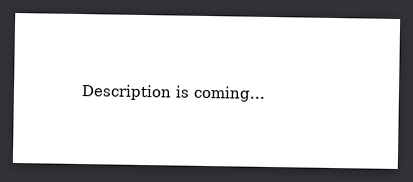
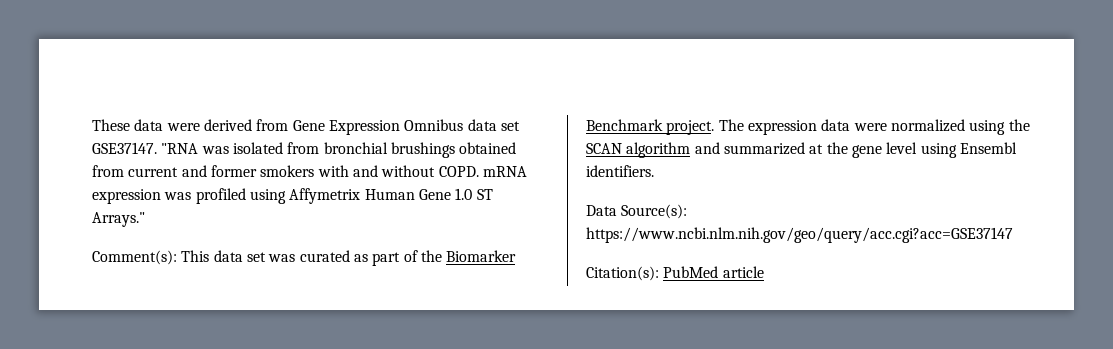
[81,84,266,102] Description is coming... -> [92,119,520,135] [92,142,517,158] [92,165,527,177] [92,188,493,204] [92,212,145,227] [92,250,517,266] [586,119,1030,135] [586,142,1017,158] [586,165,654,177] [586,204,688,219] [586,227,1013,243] [586,266,764,281] These data were derived from Gene Expression Omnibus data set GSE37147. "RNA was isolated from bronchial brushings obtained from current and former smokers with and without COPD. mRNA expression was profiled using Affymetrix Human Gene 1.0 ST Arrays." // Comment(s): This data set was curated as part of the Biomarker Benchmark project. The expression data were normalized using the SCAN algorithm and summarized at the gene level using Ensembl identifiers. // Data Source(s): https://www.ncbi.nlm.nih.gov/geo/query/acc.cgi?acc=GSE37147 // Citation(s): PubMed article

